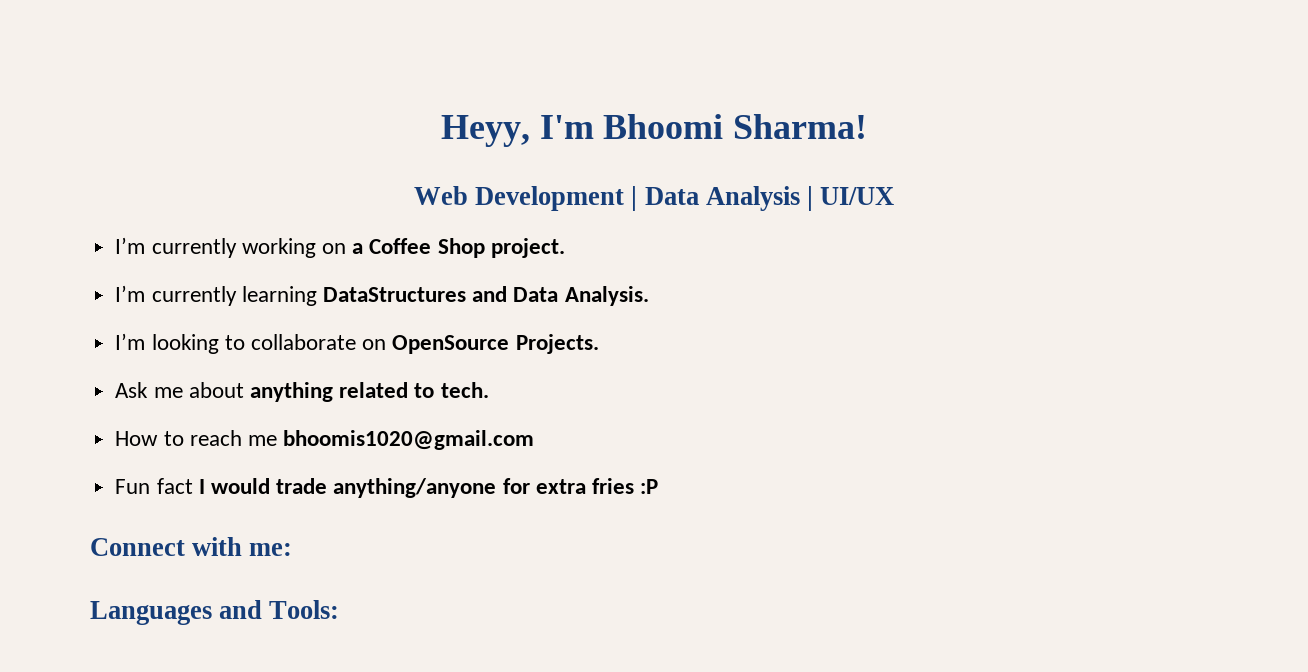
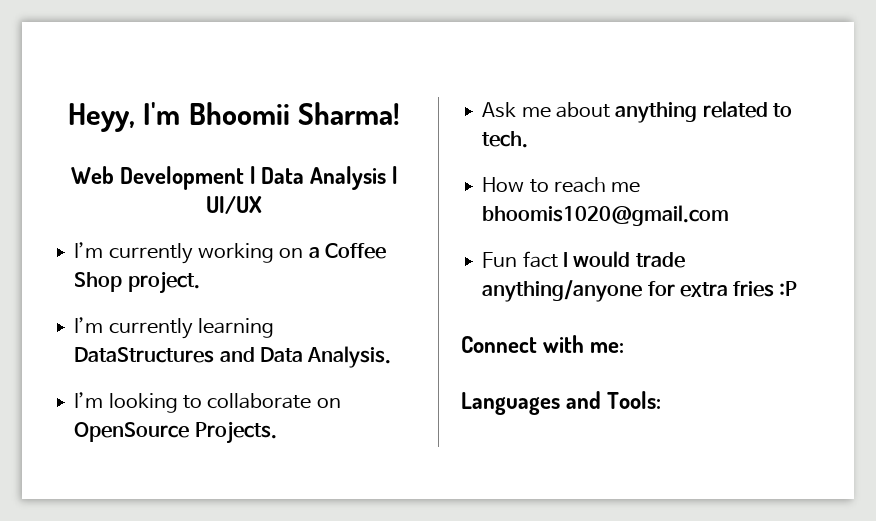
[603,114,724,139] Bhoomi -> [188,102,290,125] Bhoomii

